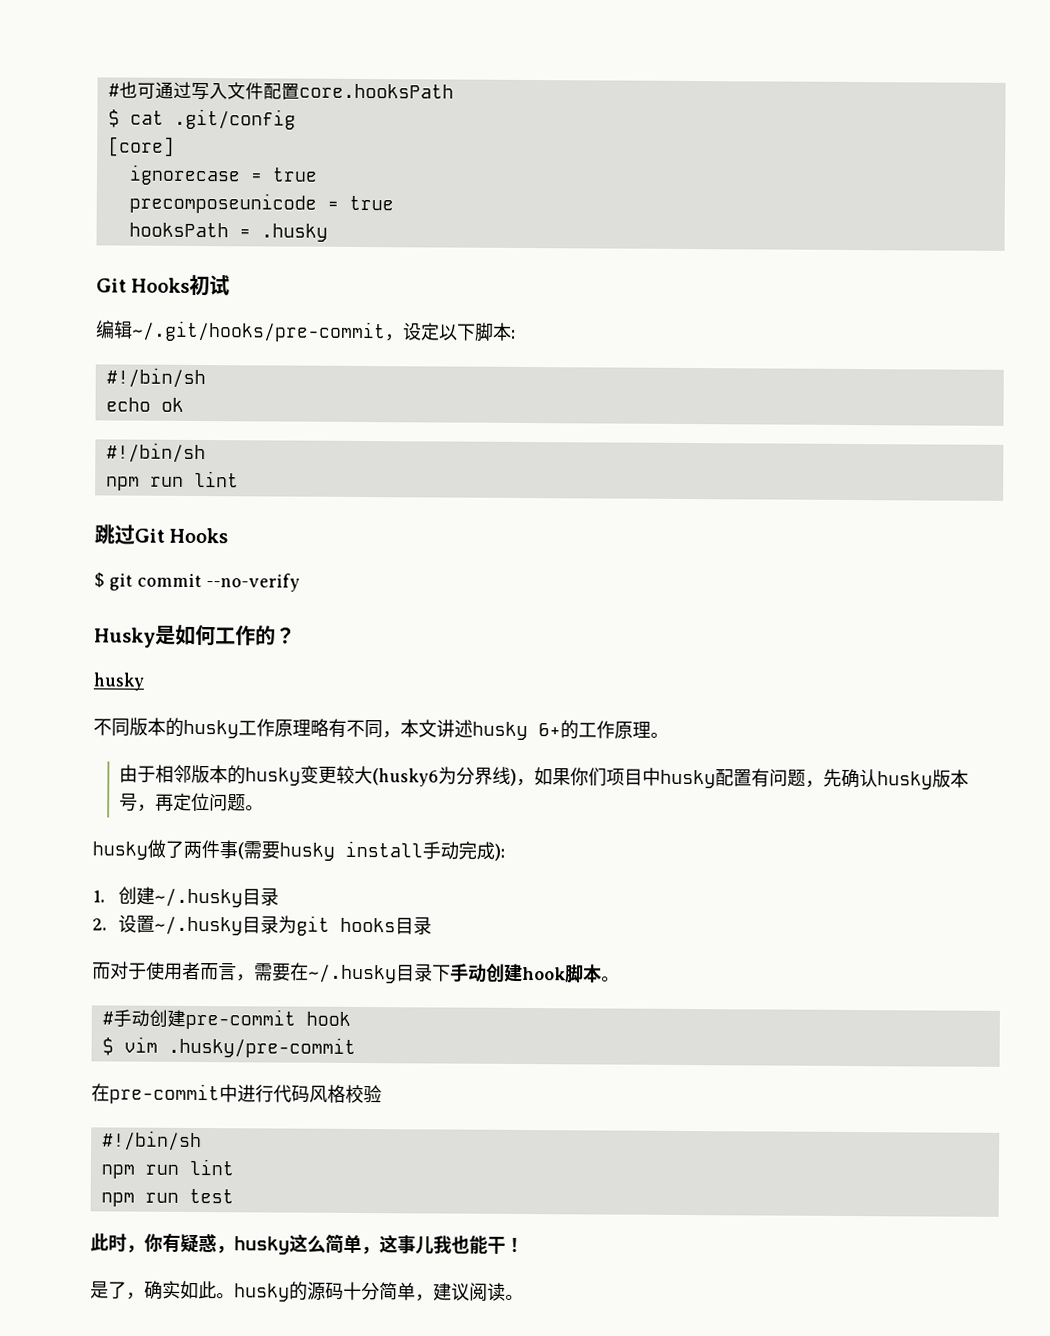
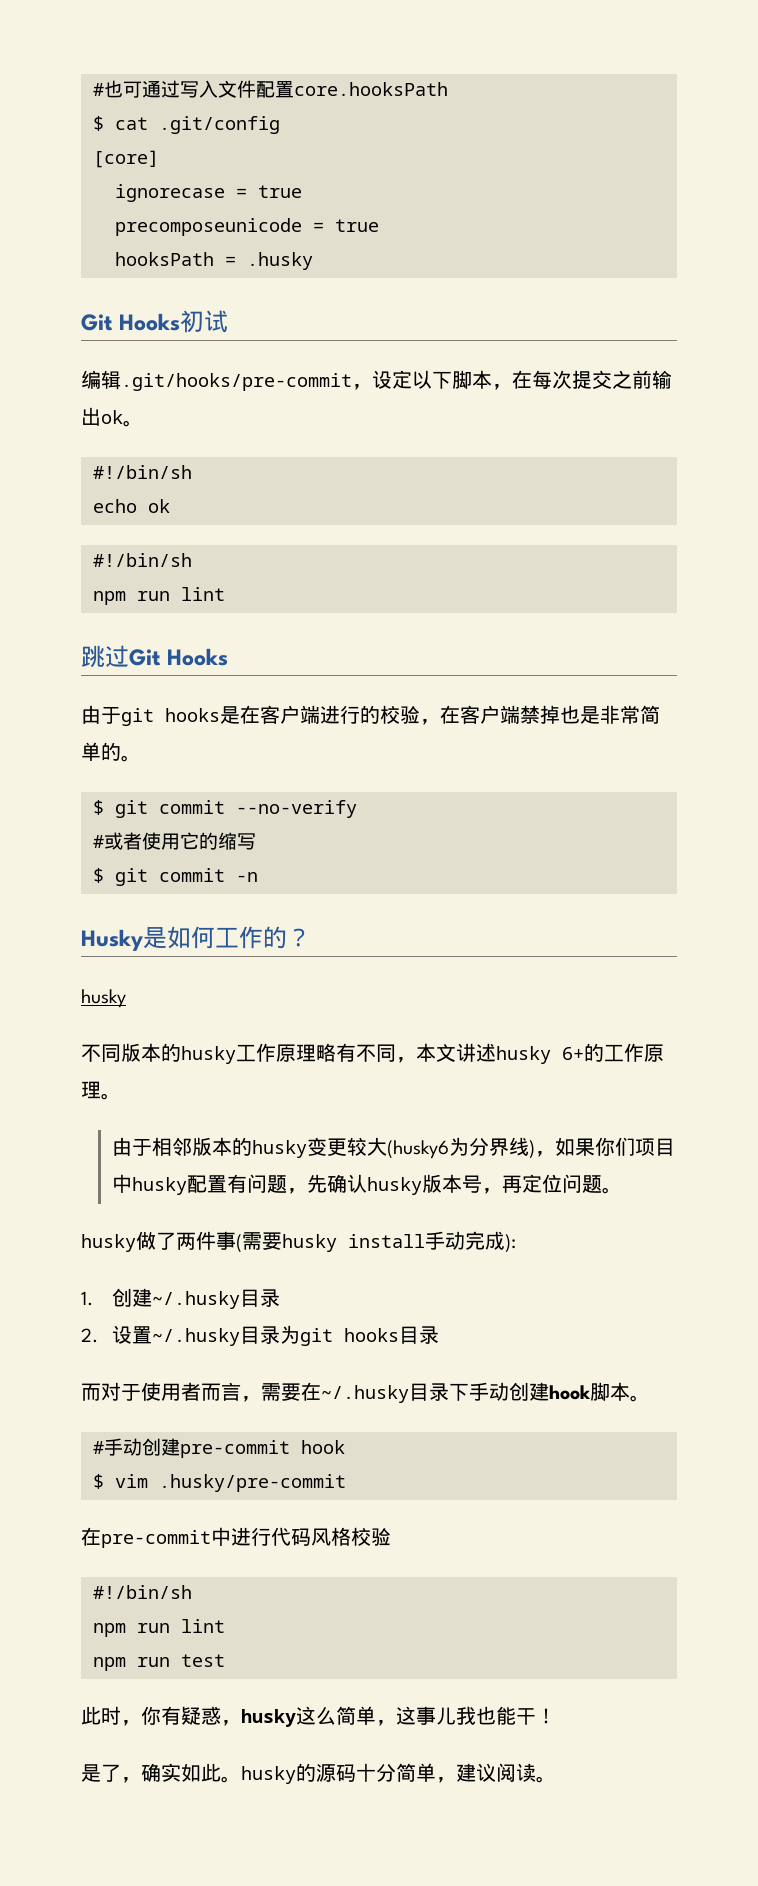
[131,320,386,343] ~/.git/hooks/pre-commit -> [121,373,352,391] .git/hooks/pre-commit
[511,329,516,339] : -> [492,370,672,390] [81,407,143,427] ，在每次提交之前输出ok。
[94,572,300,592] $ git commit --no-verify -> [81,705,660,726] [81,742,141,762] [93,800,357,818] [93,832,256,850] [93,868,258,886] 由于git hooks是在客户端进行的校验，在客户端禁掉也是非常简单的。 // $ git commit --no-verify // #或者使用它的缩写 // $ git commit -n

